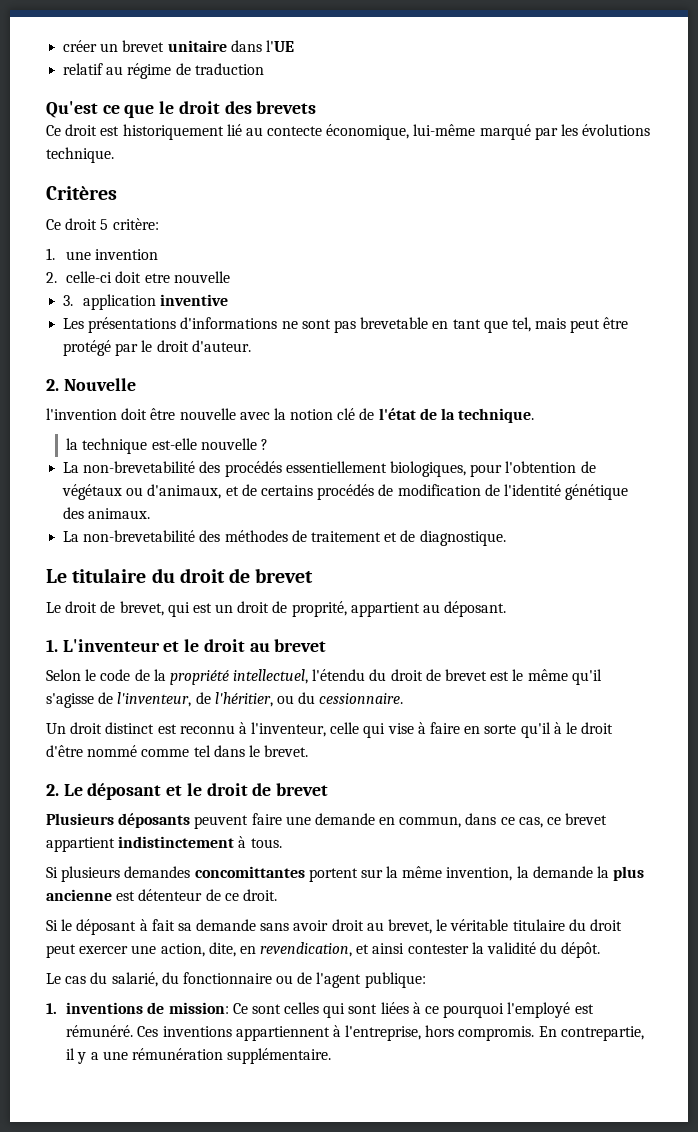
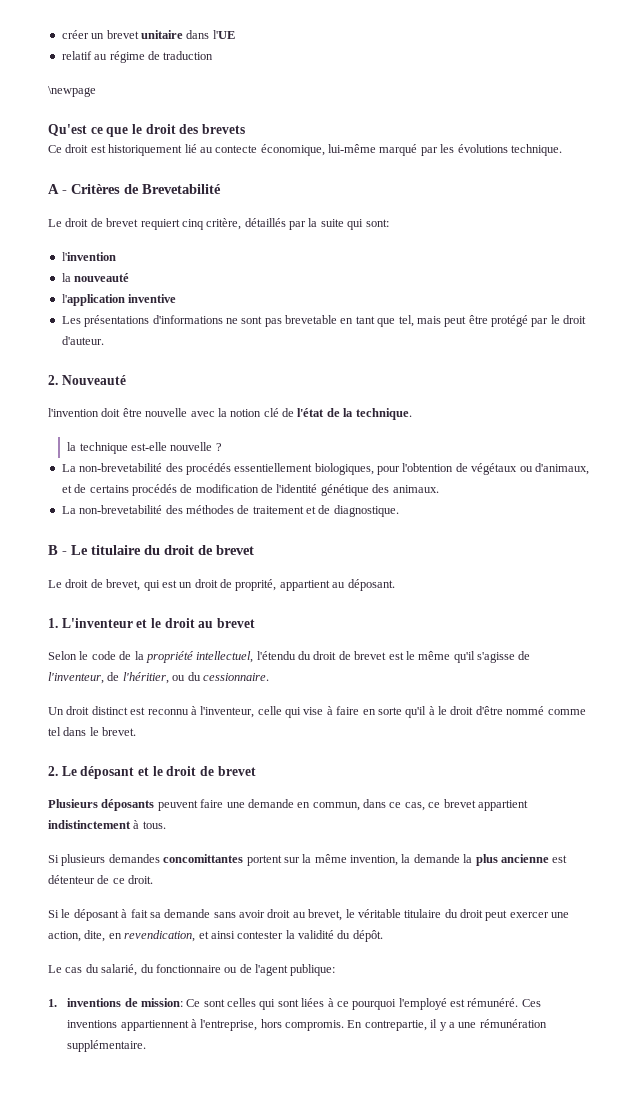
(264, 69) none -> [48,86,96,97] // \newpage
(114, 155) none -> [48,184,67,194] A -
[46,218,159,230] [46,248,159,260] [46,271,230,283] [63,294,157,310] // Ce droit 5 critère: // 1. une invention // 2. celle-ci doit etre nouvelle // 3. application -> [124,184,221,194] [48,218,389,230] [61,252,116,261] [61,273,130,282] [61,294,125,306] de Brevetabilité // Le droit de brevet requiert cinq critère, détaillés par la suite qui sont: // l'invention // la nouveauté // l'application
[63,378,136,391] Nouvelle -> [61,375,126,385] Nouveauté
(506, 538) none -> [48,545,67,555] B -

